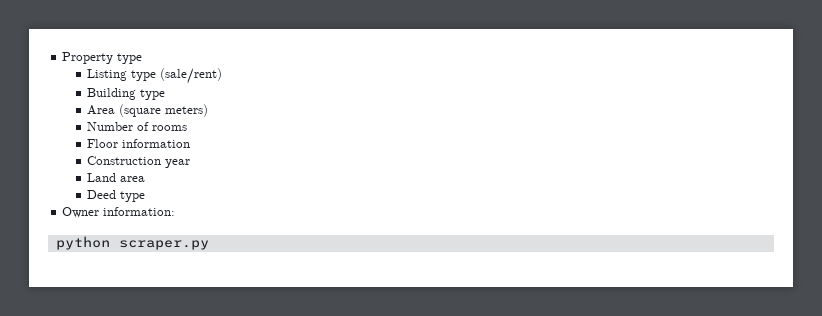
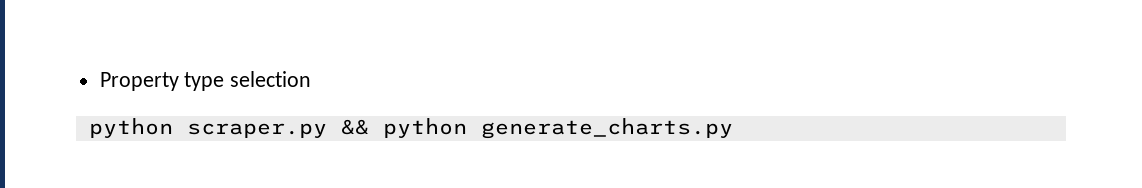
[87,68,223,84] [87,88,166,100] [87,104,209,117] [87,122,188,131] [87,139,191,148] [87,156,191,168] [87,173,146,182] [87,190,146,202] [62,207,176,218] // Listing type (sale/rent) // Building type // Area (square meters) // Number of rooms // Floor information // Construction year // Land area // Deed type // Owner information: -> [230,71,312,87] selection
(209, 245) none -> [340,118,733,139] && python generate_charts.py

